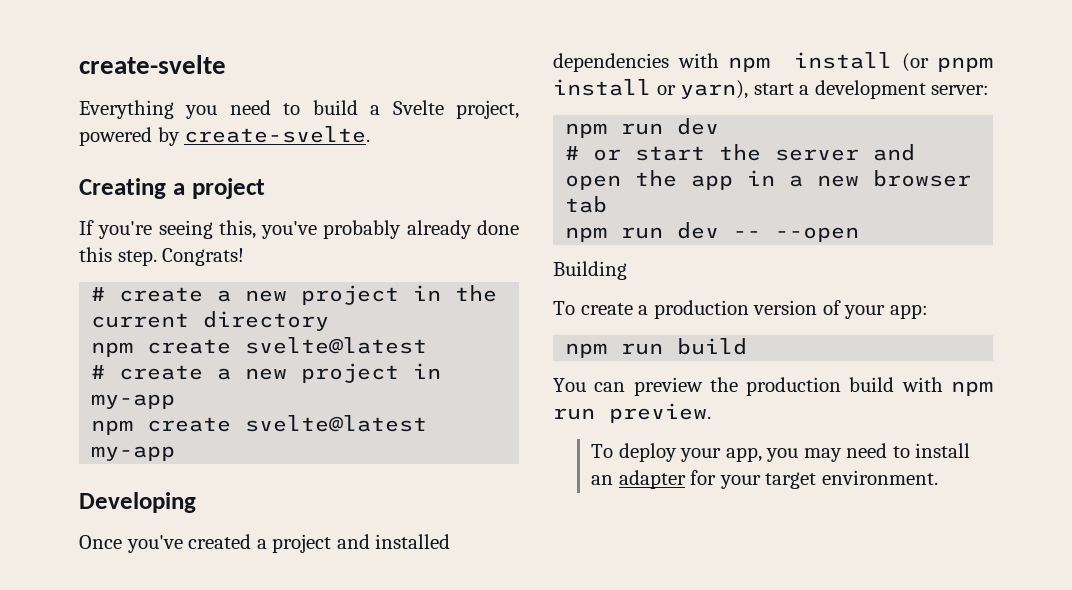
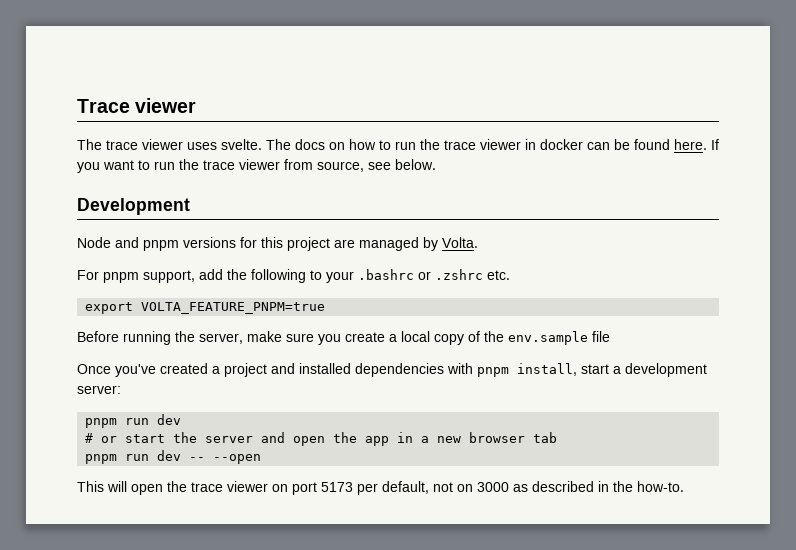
[79,55,226,74] [79,100,519,119] [79,126,371,146] [79,178,265,199] [79,220,519,239] [79,247,245,266] [91,285,498,305] [91,311,330,331] [91,337,428,357] [91,363,442,383] [91,394,176,409] [91,415,428,435] [91,446,176,461] [79,492,196,513] create-svelte // Everything you need to build a Svelte project, powered by create-svelte. // Creating a project // If you're seeing this, you've probably already done this step. Congrats! // # create a new project in the current directory // npm create svelte@latest // # create a new project in my-app // npm create svelte@latest my-app // Developing -> [77,98,197,113] [77,139,719,150] [77,159,436,173] [77,198,190,215] [77,237,478,251] [77,269,510,283] [85,302,326,314] [77,331,610,345] Trace viewer // The trace viewer uses svelte. The docs on how to run the trace viewer in docker can be found here. If you want to run the trace viewer from source, see below. // Development // Node and pnpm versions for this project are managed by Volta. // For pnpm support, add the following to your .bashrc or .zshrc etc. // export VOLTA_FEATURE_PNPM=true // Before running the server, make sure you create a local copy of the env.sample file
[727,52,993,72] [553,79,749,99] npm install (or pnpm install or yarn), -> [477,363,577,377] pnpm install,
[565,123,608,138] npm -> [85,418,118,428] pnpm
[565,227,608,242] npm -> [85,454,118,464] pnpm
[553,261,627,280] [553,300,928,319] [565,338,748,358] [553,377,993,396] [553,403,711,423] [591,443,971,462] [591,470,938,489] Building // To create a production version of your app: // npm run build // You can preview the production build with npm run preview. // To deploy your app, you may need to install an adapter for your target environment. -> [77,481,684,495] This will open the trace viewer on port 5173 per default, not on 3000 as described in the how-to.

